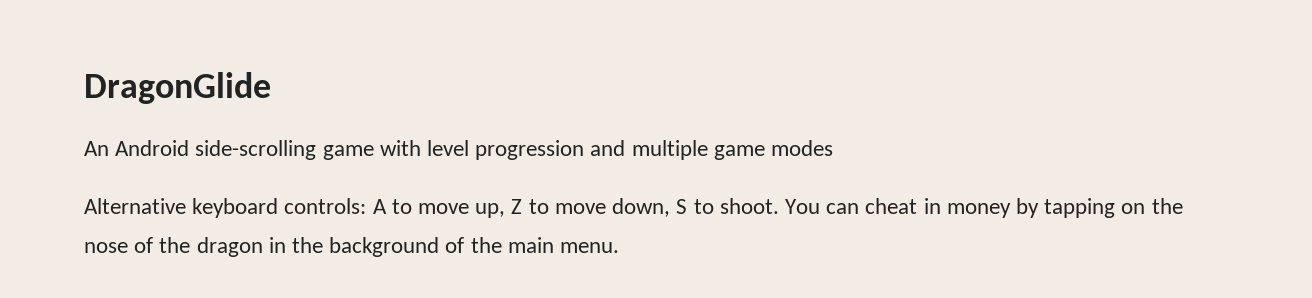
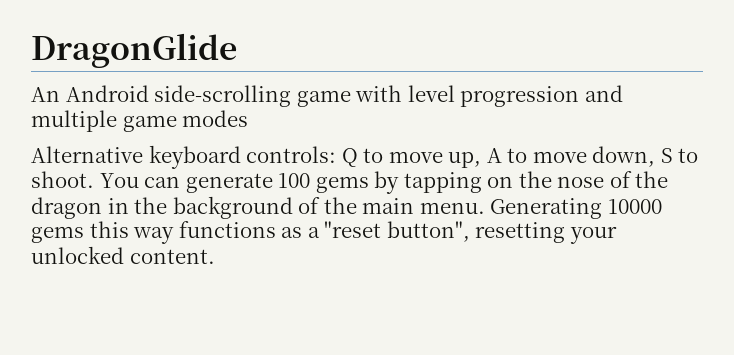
[372,199,387,214] A -> [341,148,358,167] Q
[511,199,523,214] Z -> [486,148,502,163] A
[865,198,1011,218] cheat in money -> [185,173,369,193] generate 100 gems
(620, 247) none -> [490,198,662,219] [31,221,617,244] [31,246,215,264] Generating 10000 gems this way functions as a "reset button", resetting your unlocked content.

